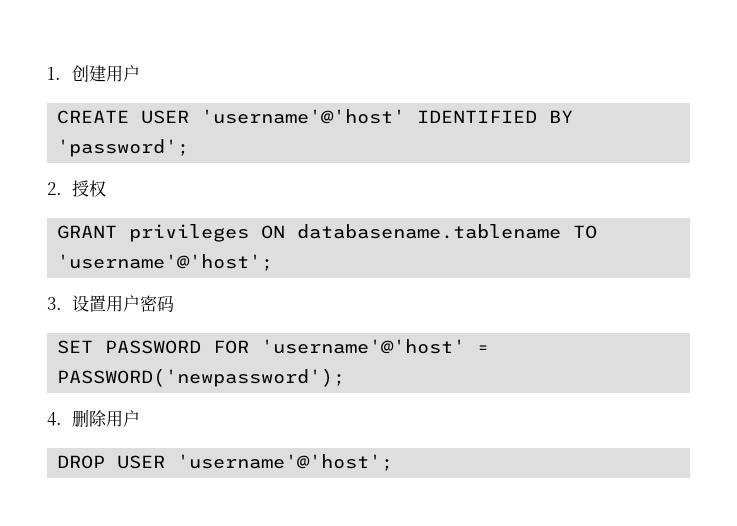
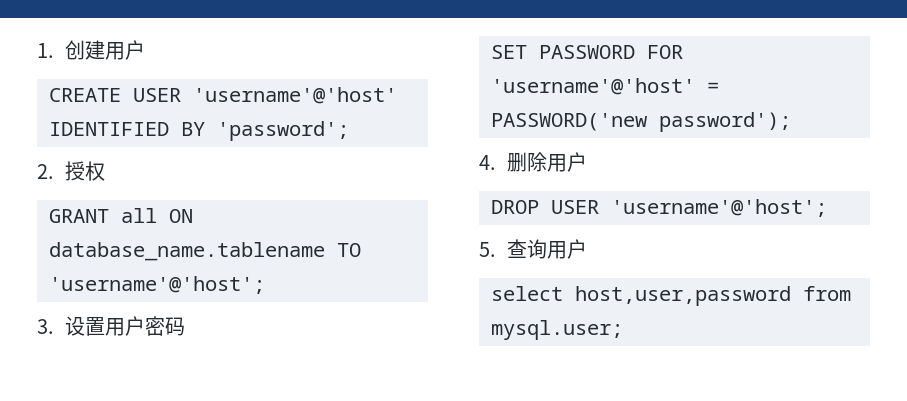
[129,224,562,242] privileges ON databasename.tablename -> [121,208,193,223] [49,242,325,261] all ON database_name.tablename
[57,368,346,387] PASSWORD('newpassword'); -> [491,112,791,132] PASSWORD('new password');
(394, 462) none -> [479,239,587,259] [491,286,851,306] [491,320,623,340] // 5.查询用户 // select host,user,password from mysql.user;

